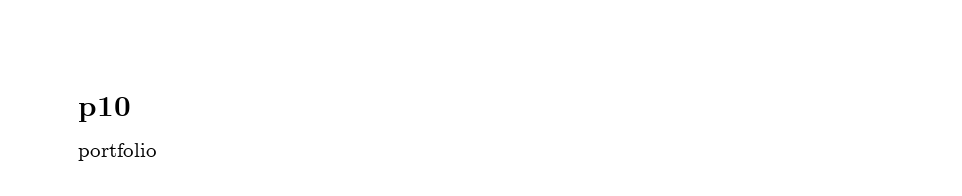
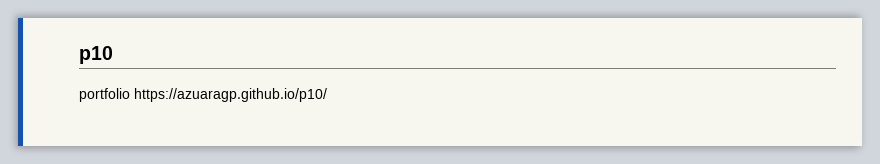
(157, 152) none -> [134,88,327,102] https://azuaragp.github.io/p10/

